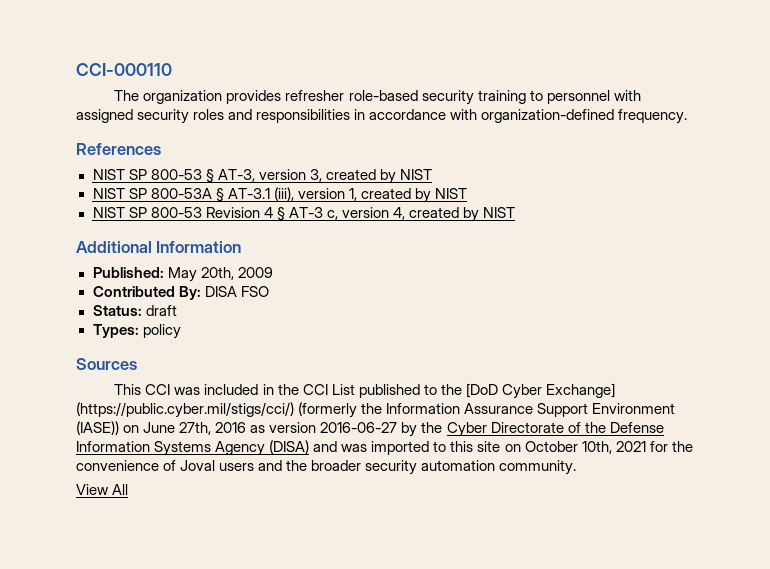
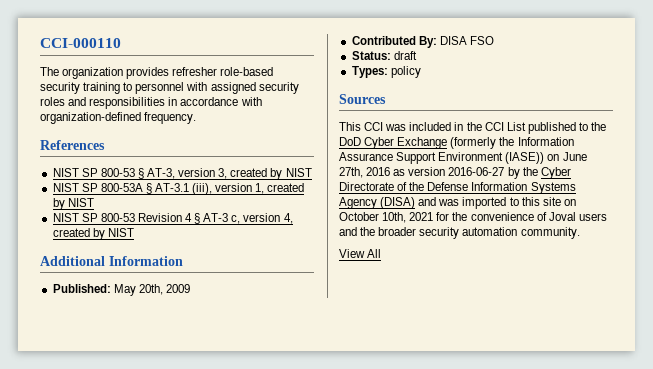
[465,383,615,399] [76,402,294,418] [DoD Cyber Exchange] (https://public.cyber.mil/stigs/cci/) -> [339,137,448,149] DoD Cyber Exchange

